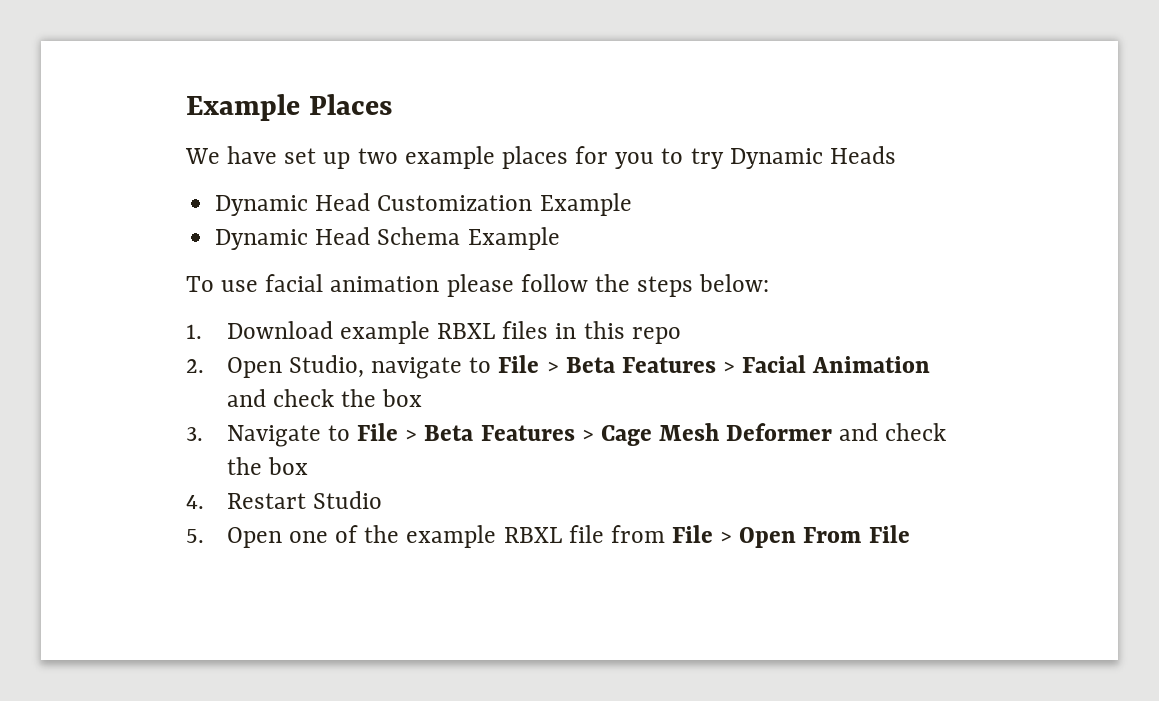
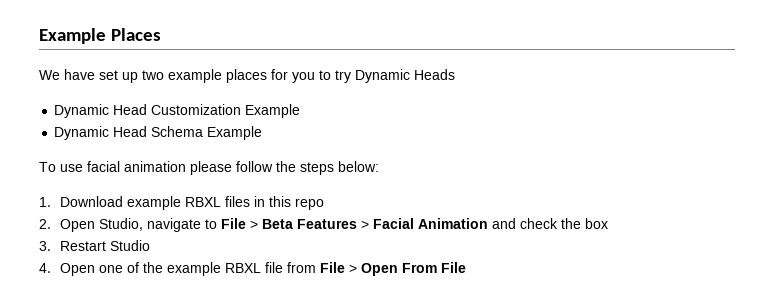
[226,423,947,447] [226,457,308,475] [186,495,204,509] Navigate to File > Beta Features > Cage Mesh Deformer and check the box // 4. -> (51, 246) none
[186,529,204,543] 5. -> [39,263,51,273] 4.

